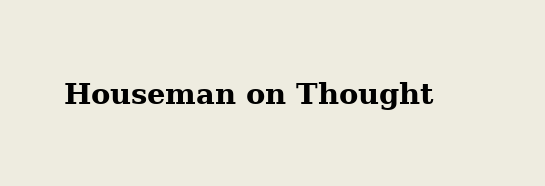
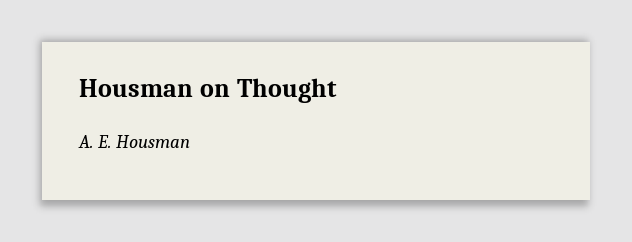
[64,83,236,104] Houseman -> [79,79,193,97] Housman
(434, 96) none -> [78,135,191,148] // A. E. Housman

